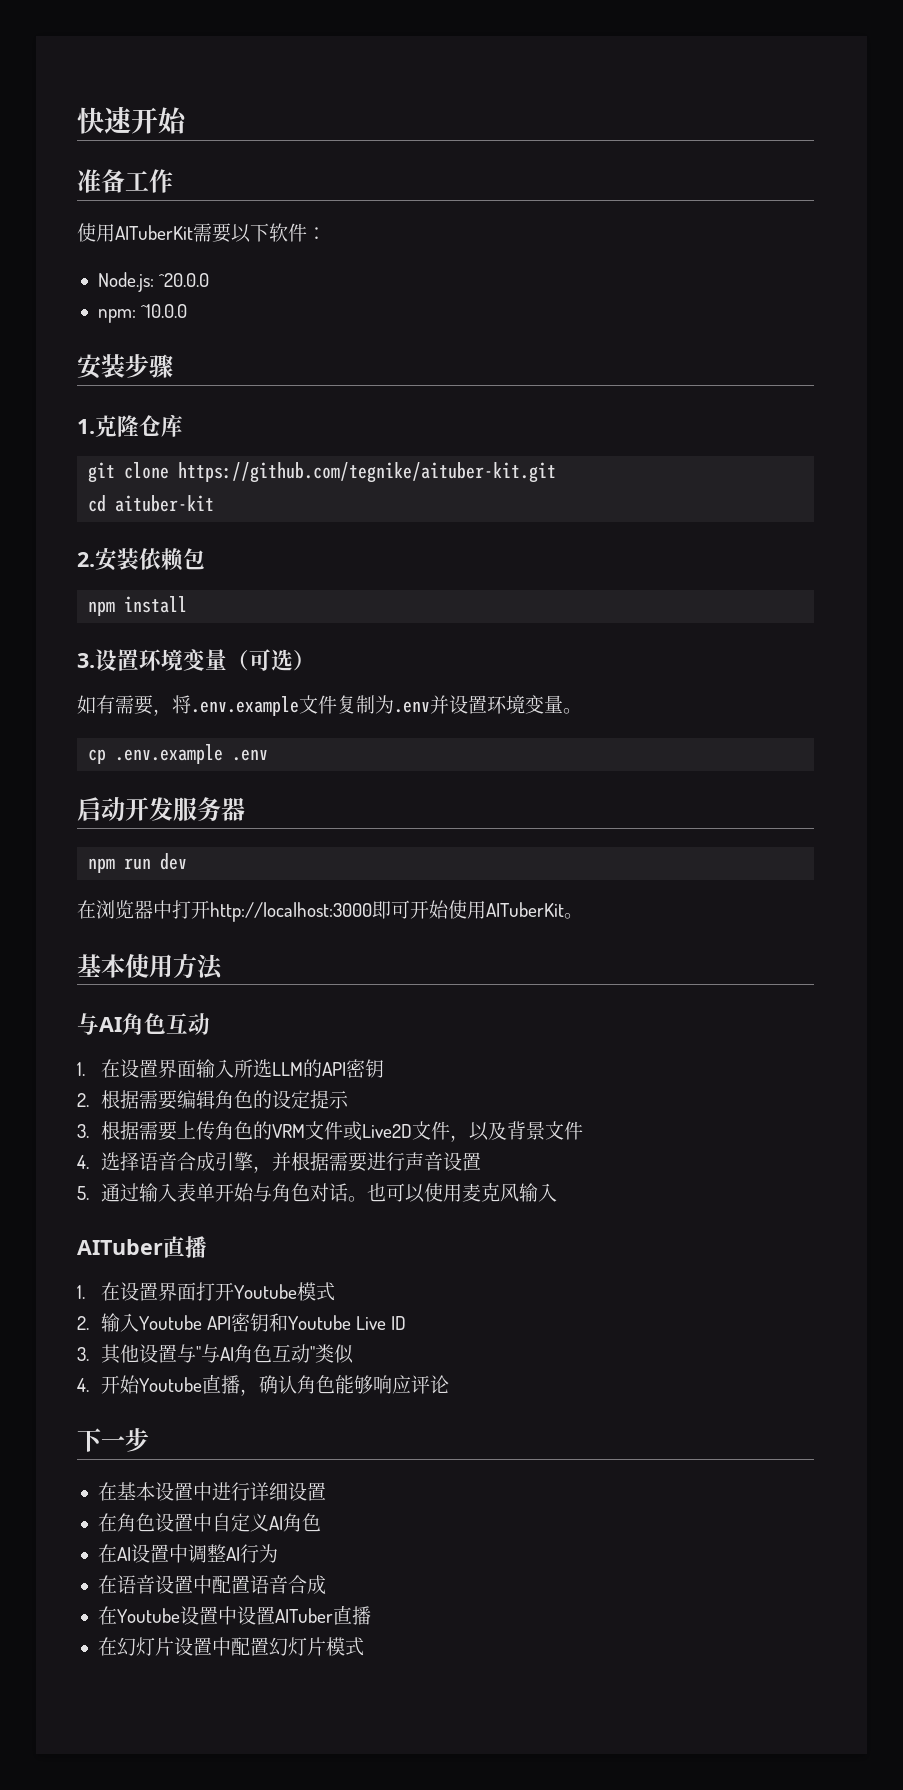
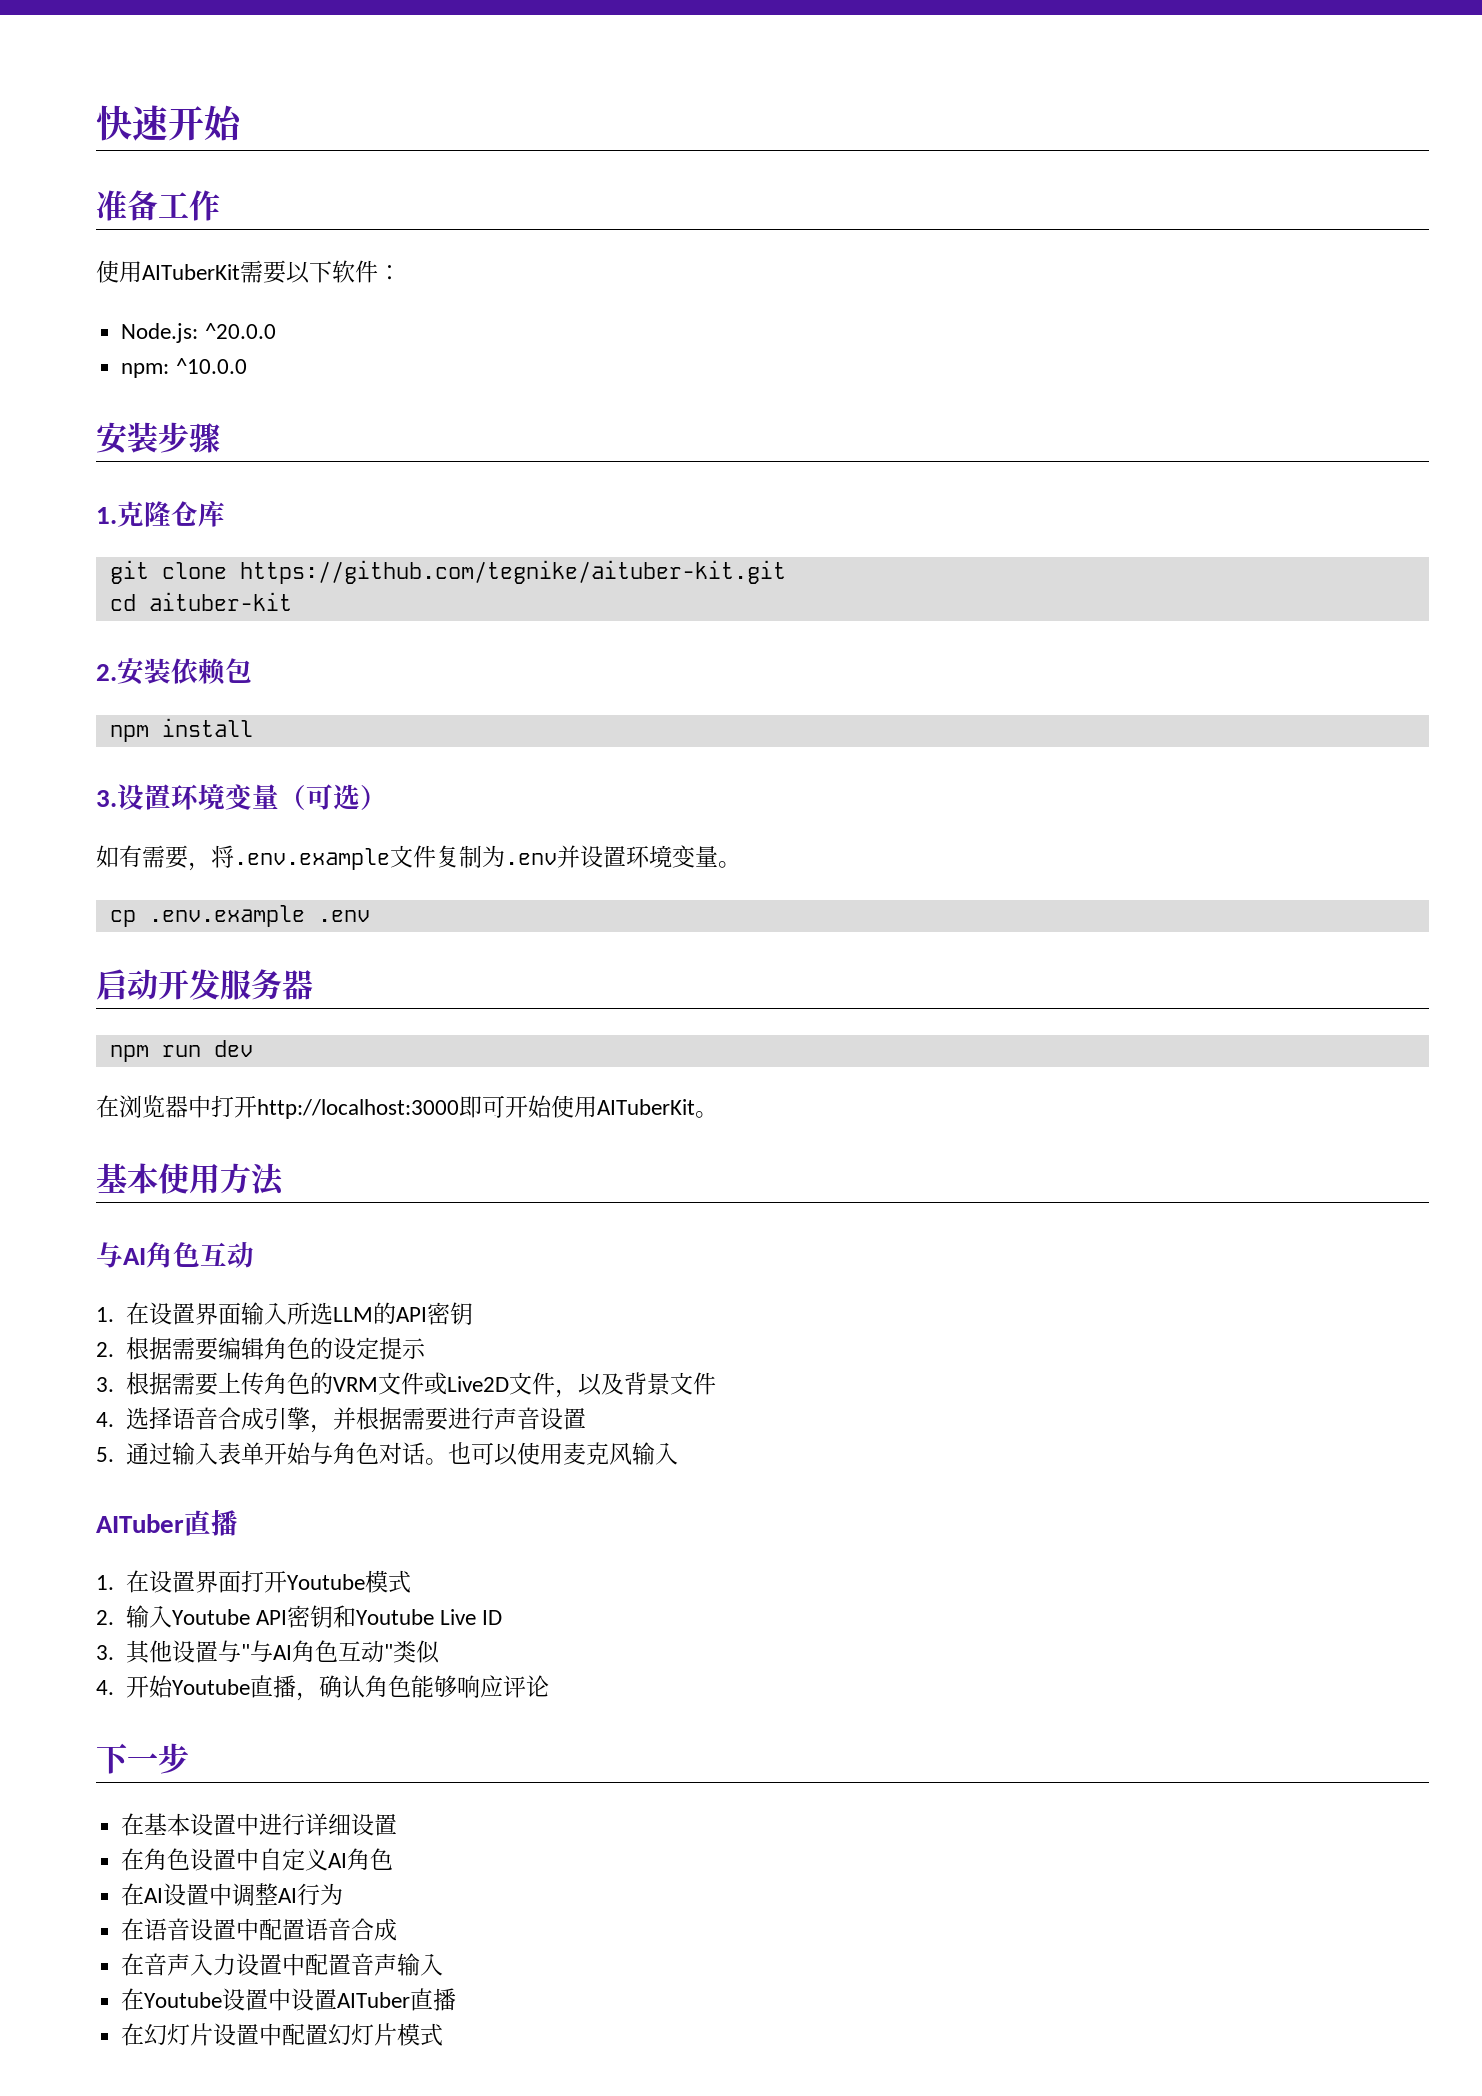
(326, 1585) none -> [121,1953,444,1976] // 在音声入力设置中配置音声输入

